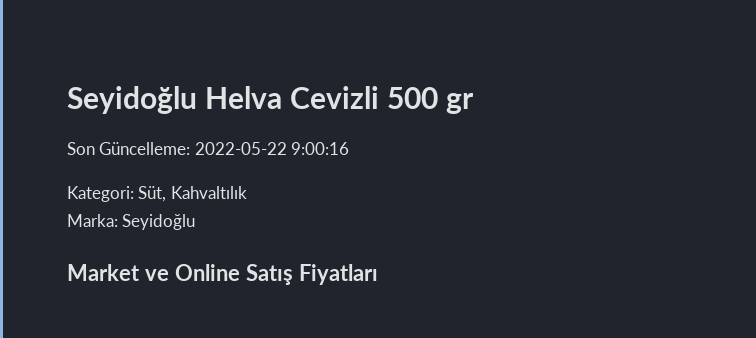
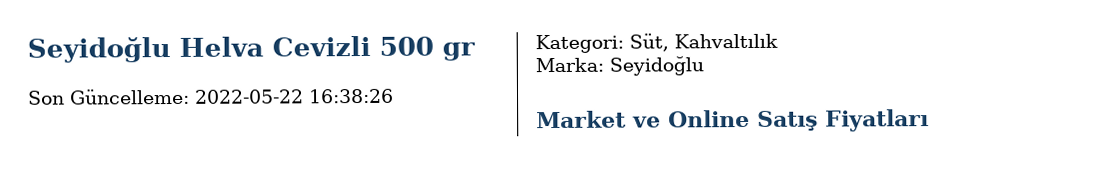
[291,142,350,155] 9:00:16 -> [308,88,394,104] 16:38:26

